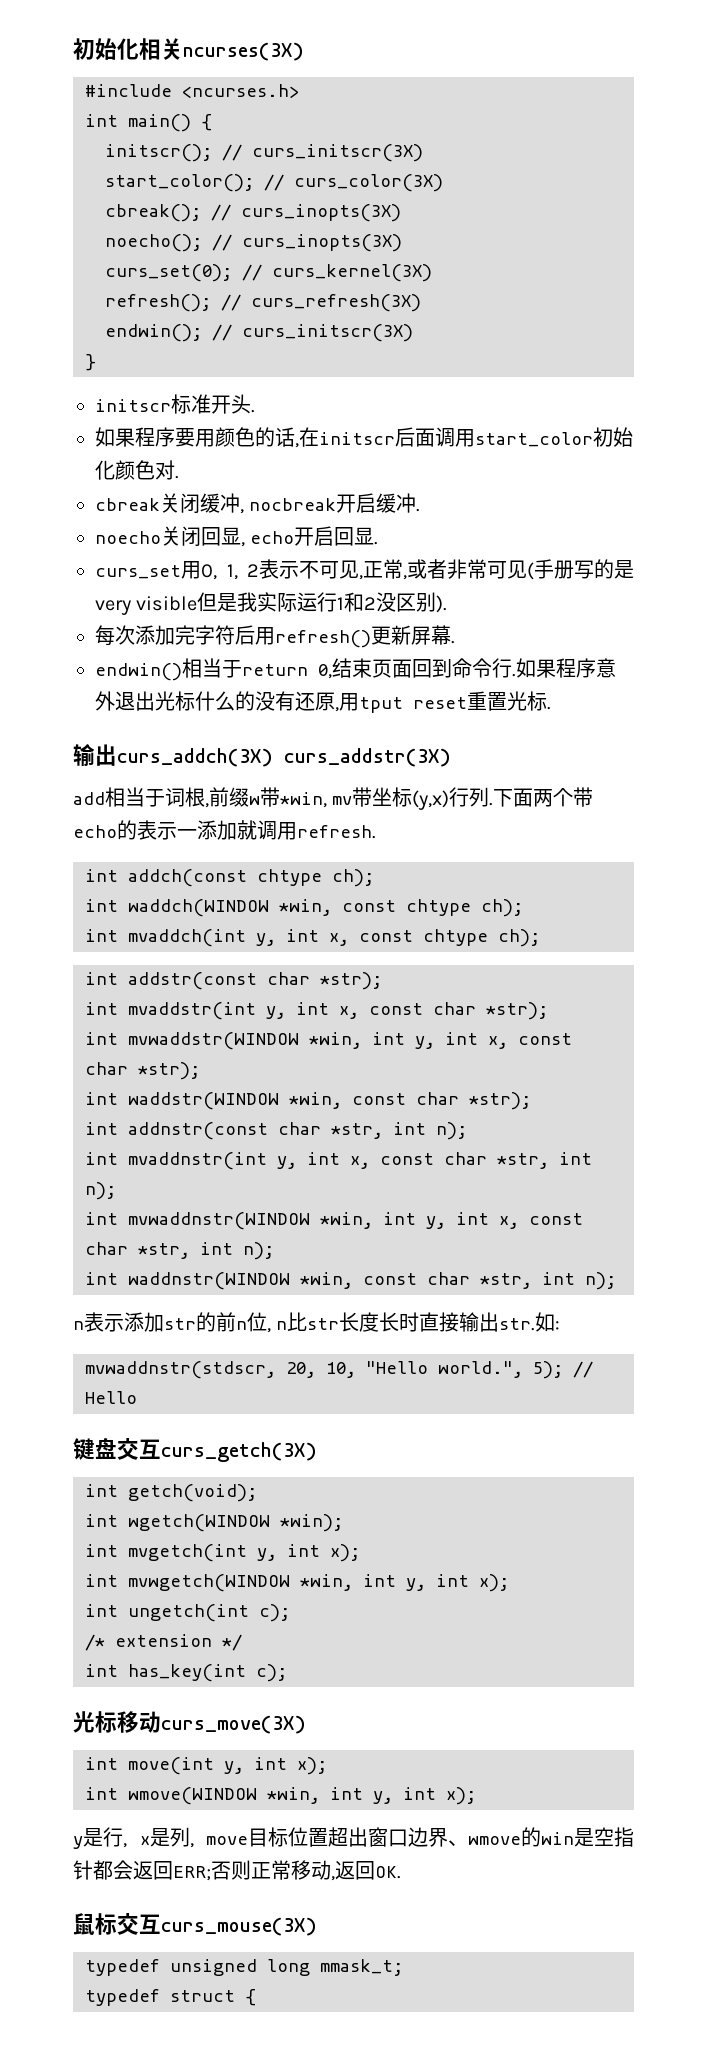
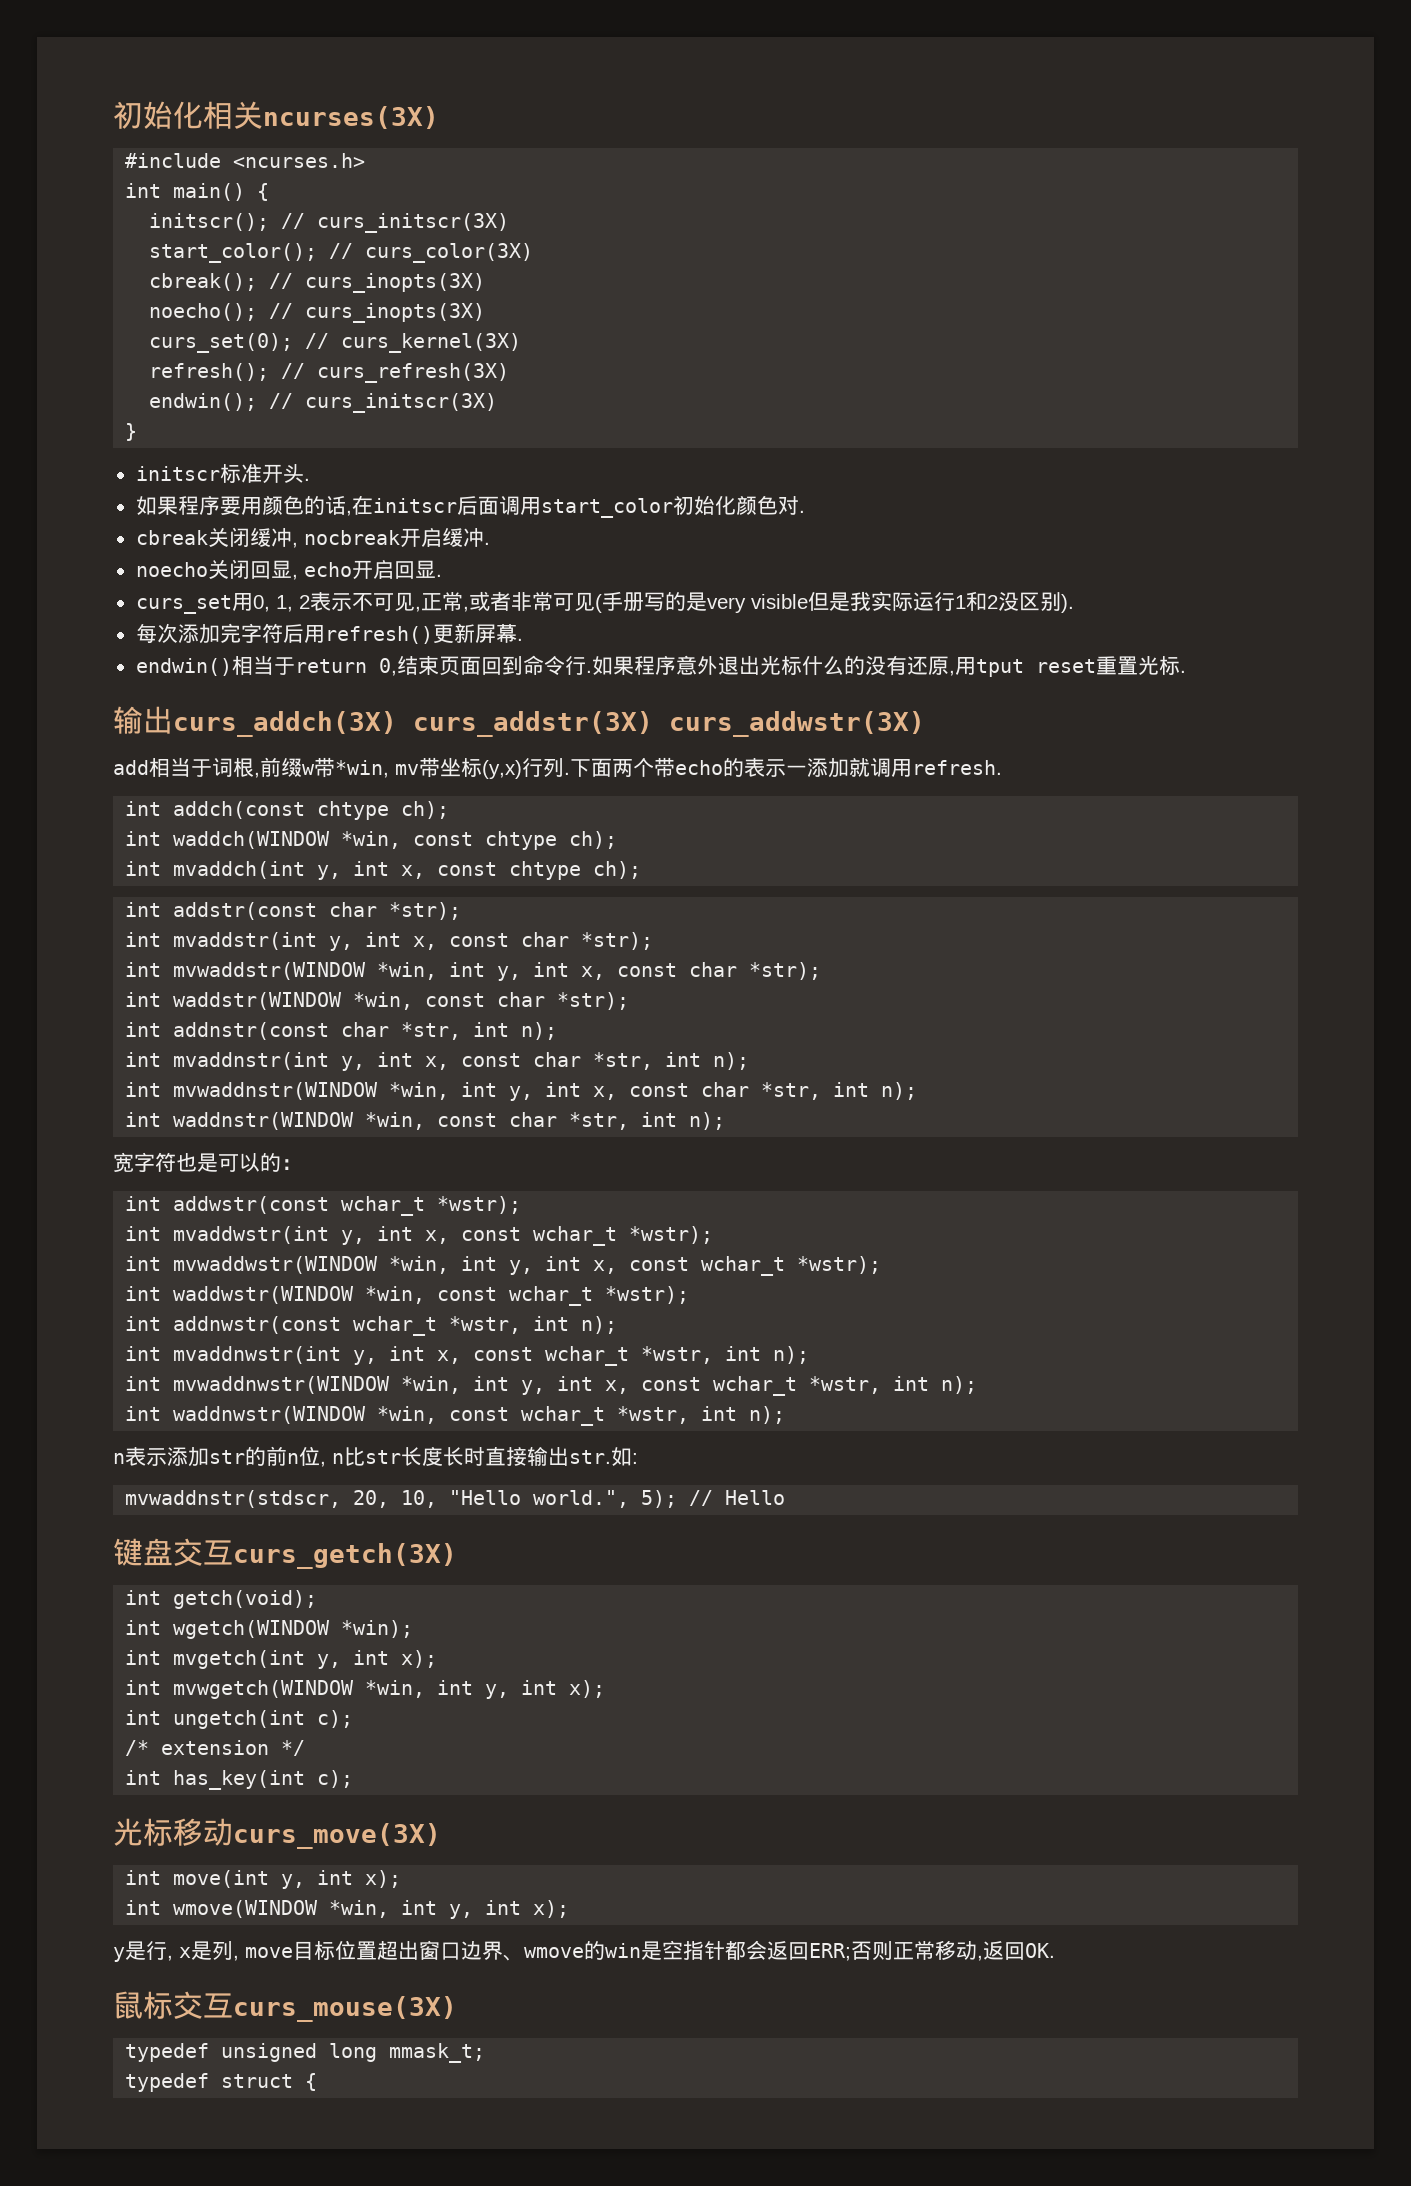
(451, 757) none -> [669,711,925,737] curs_addwstr(3X)
(616, 1281) none -> [113,1152,302,1172] [125,1196,522,1216] [125,1226,714,1246] [125,1256,882,1276] [125,1286,690,1306] [125,1316,618,1336] [125,1346,810,1366] [125,1376,978,1396] [125,1406,786,1426] // 宽字符也是可以的： // int addwstr(const wchar_t *wstr); // int mvaddwstr(int y, int x, const wchar_t *wstr); // int mvwaddwstr(WINDOW *win, int y, int x, const wchar_t *wstr); // int waddwstr(WINDOW *win, const wchar_t *wstr); // int addnwstr(const wchar_t *wstr, int n); // int mvaddnwstr(int y, int x, const wchar_t *wstr, int n); // int mvwaddnwstr(WINDOW *win, int y, int x, const wchar_t *wstr, int n); // int waddnwstr(WINDOW *win, const wchar_t *wstr, int n);

